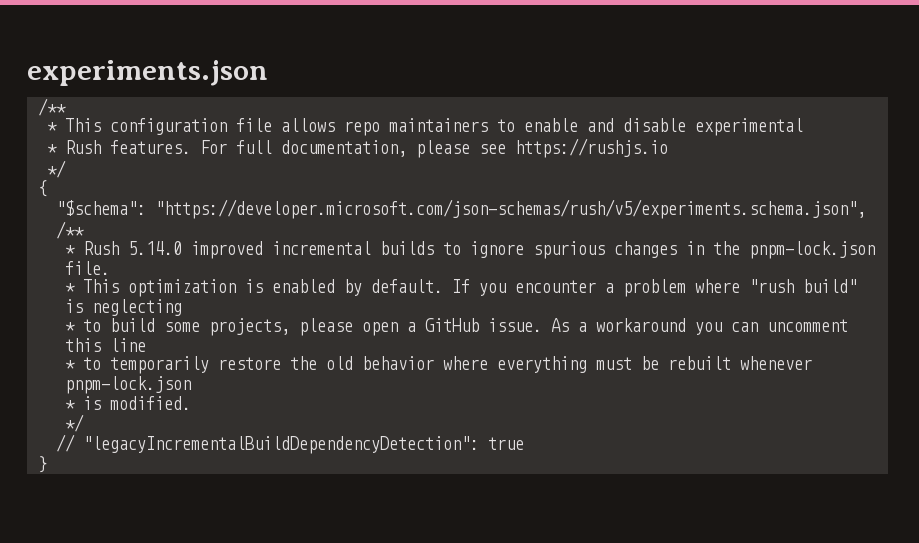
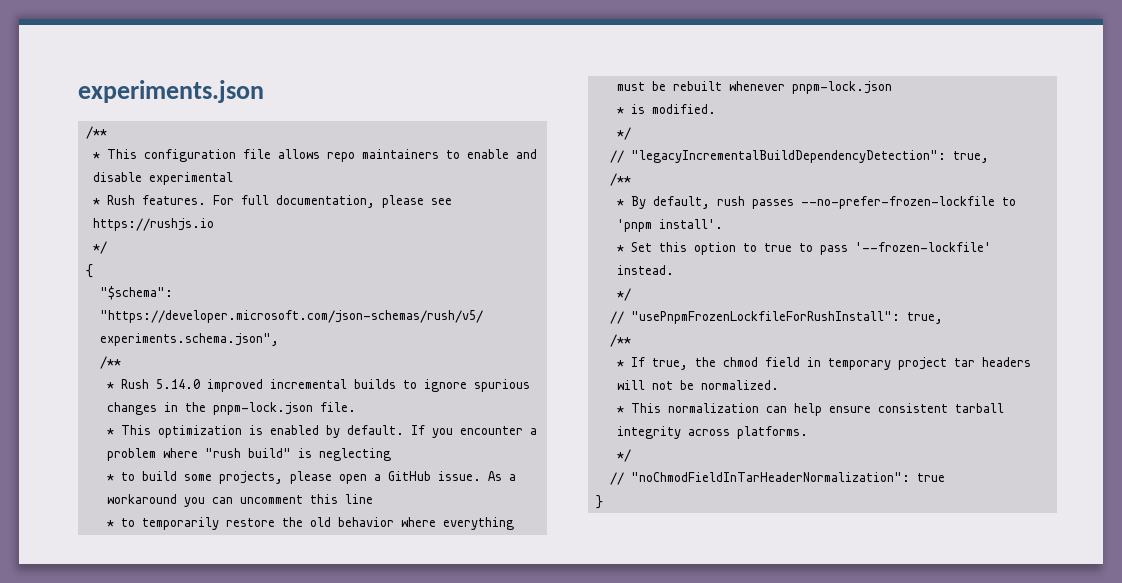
(479, 445) none -> [953,151,990,163] [610,173,632,186] [617,196,1017,209] [617,219,724,232] [617,242,992,255] [617,265,675,275] [617,288,632,301] [610,311,944,324] [610,334,632,347] [617,357,1032,370] [617,380,780,390] [617,403,1005,416] [617,426,809,439] [617,449,632,462] [610,472,911,485] true, // /** // * By default, rush passes --no-prefer-frozen-lockfile to 'pnpm install'. // * Set this option to true to pass '--frozen-lockfile' instead. // */ // // "usePnpmFrozenLockfileForRushInstall": true, // /** // * If true, the chmod field in temporary project tar headers will not be normalized. // * This normalization can help ensure consistent tarball integrity across platforms. // */ // // "noChmodFieldInTarHeaderNormalization":

